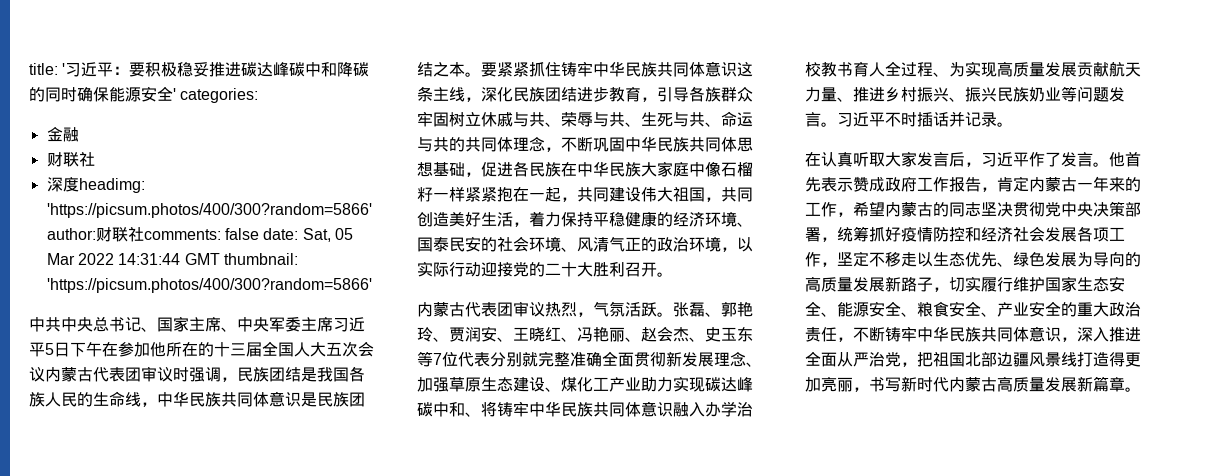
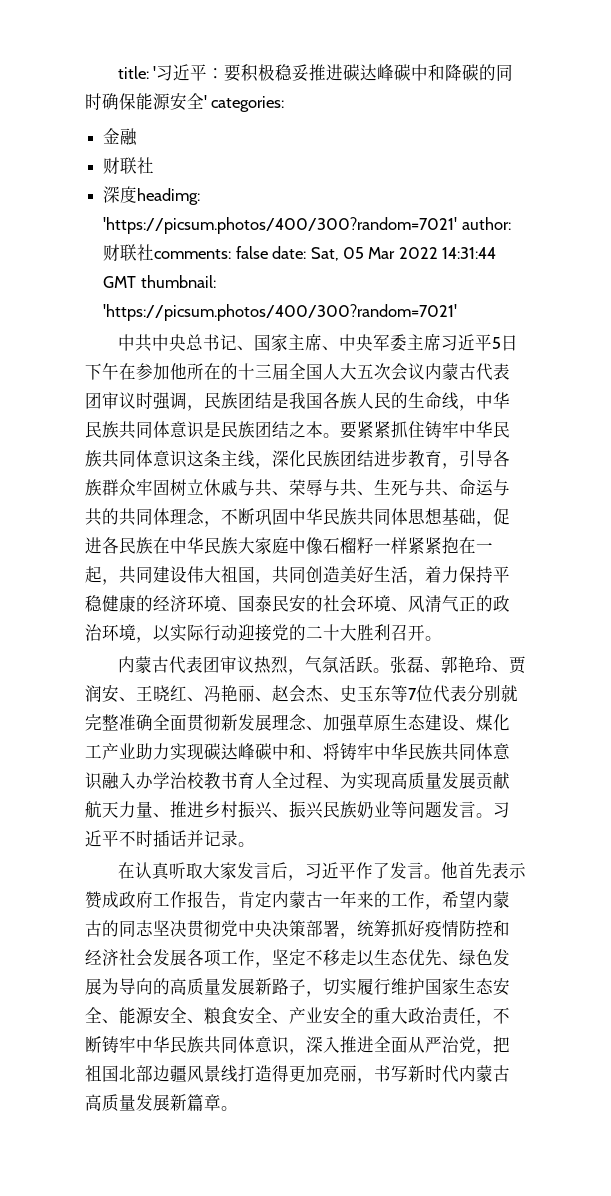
[46,203,372,218] 'https://picsum.photos/400/300?random=5866' -> [103,217,458,234] 'https://picsum.photos/400/300?random=7021'
[46,278,372,293] 'https://picsum.photos/400/300?random=5866' -> [103,304,458,321] 'https://picsum.photos/400/300?random=7021'

